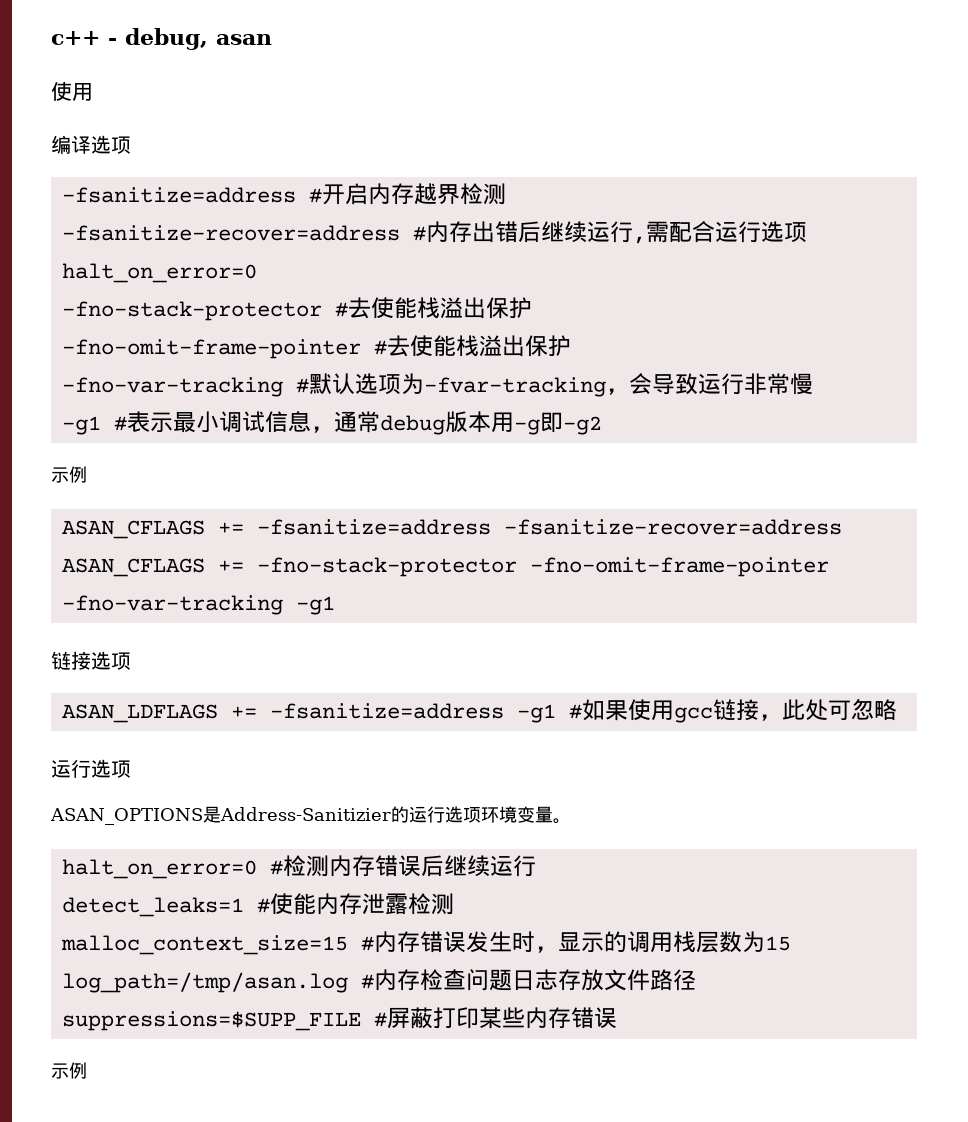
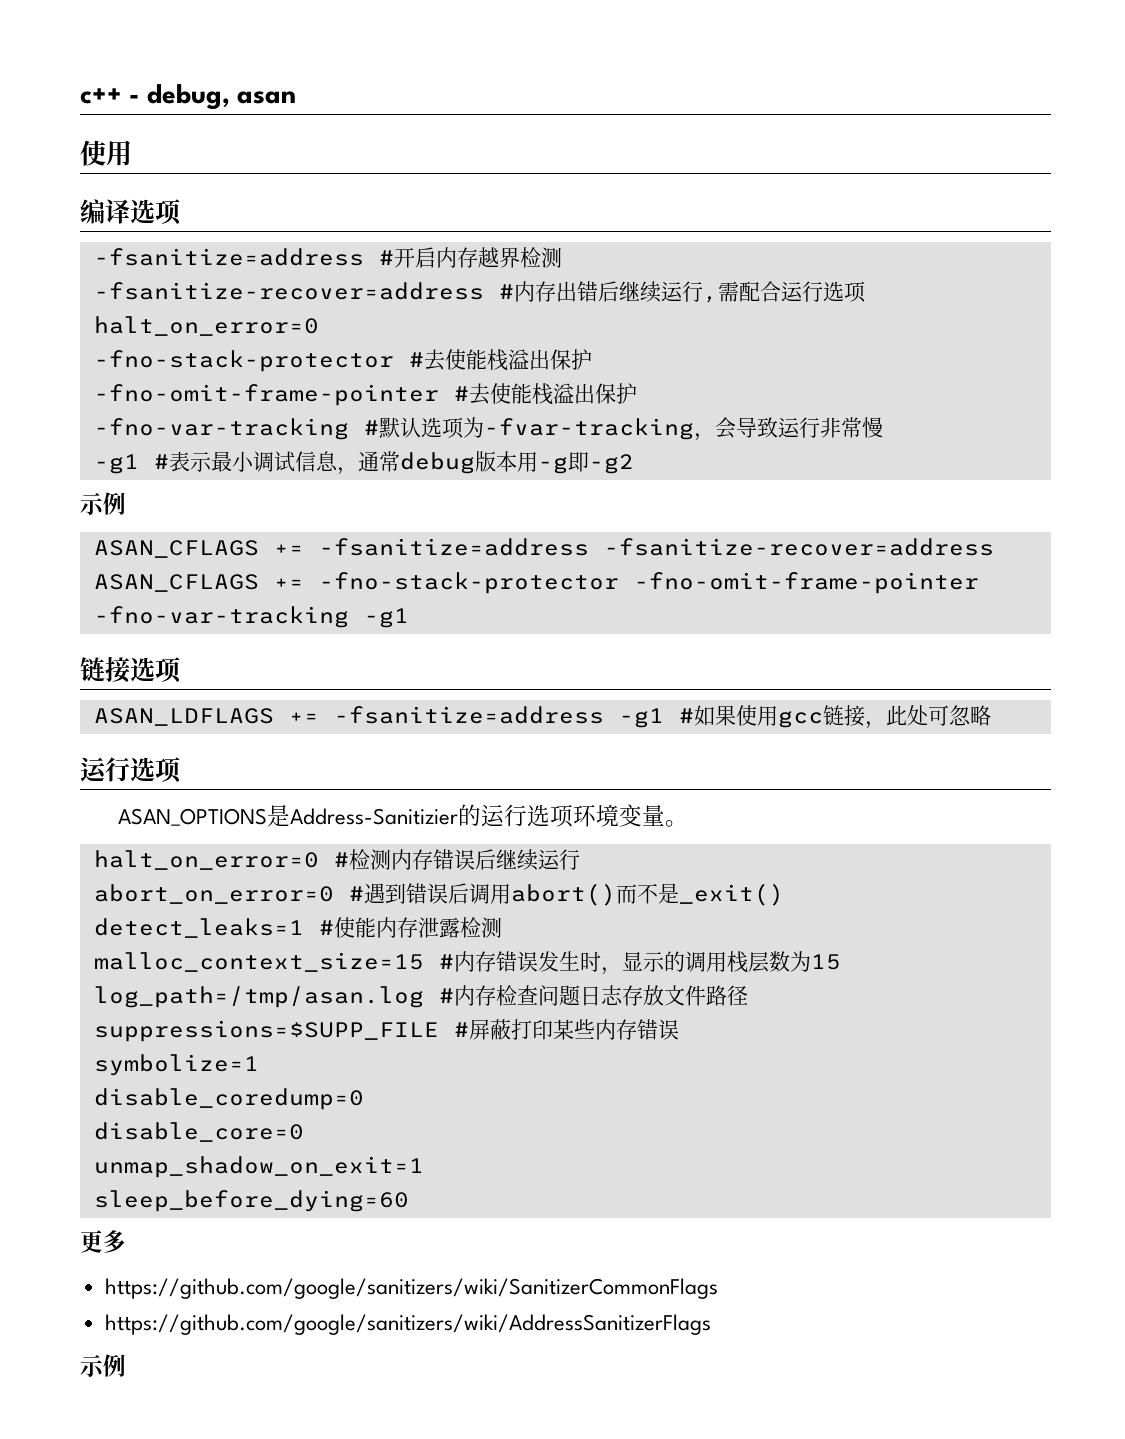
(536, 866) none -> [93,883,784,906] // abort_on_error=0 #遇到错误后调用abort()而不是_exit()
(617, 1018) none -> [93,1054,259,1076] [93,1088,364,1110] [93,1122,304,1142] [93,1156,424,1178] [93,1190,409,1212] [80,1230,126,1253] [104,1278,718,1299] [104,1314,711,1335] // symbolize=1 // disable_coredump=0 // disable_core=0 // unmap_shadow_on_exit=1 // sleep_before_dying=60 // 更多 // https://github.com/google/sanitizers/wiki/SanitizerCommonFlags // https://github.com/google/sanitizers/wiki/AddressSanitizerFlags

